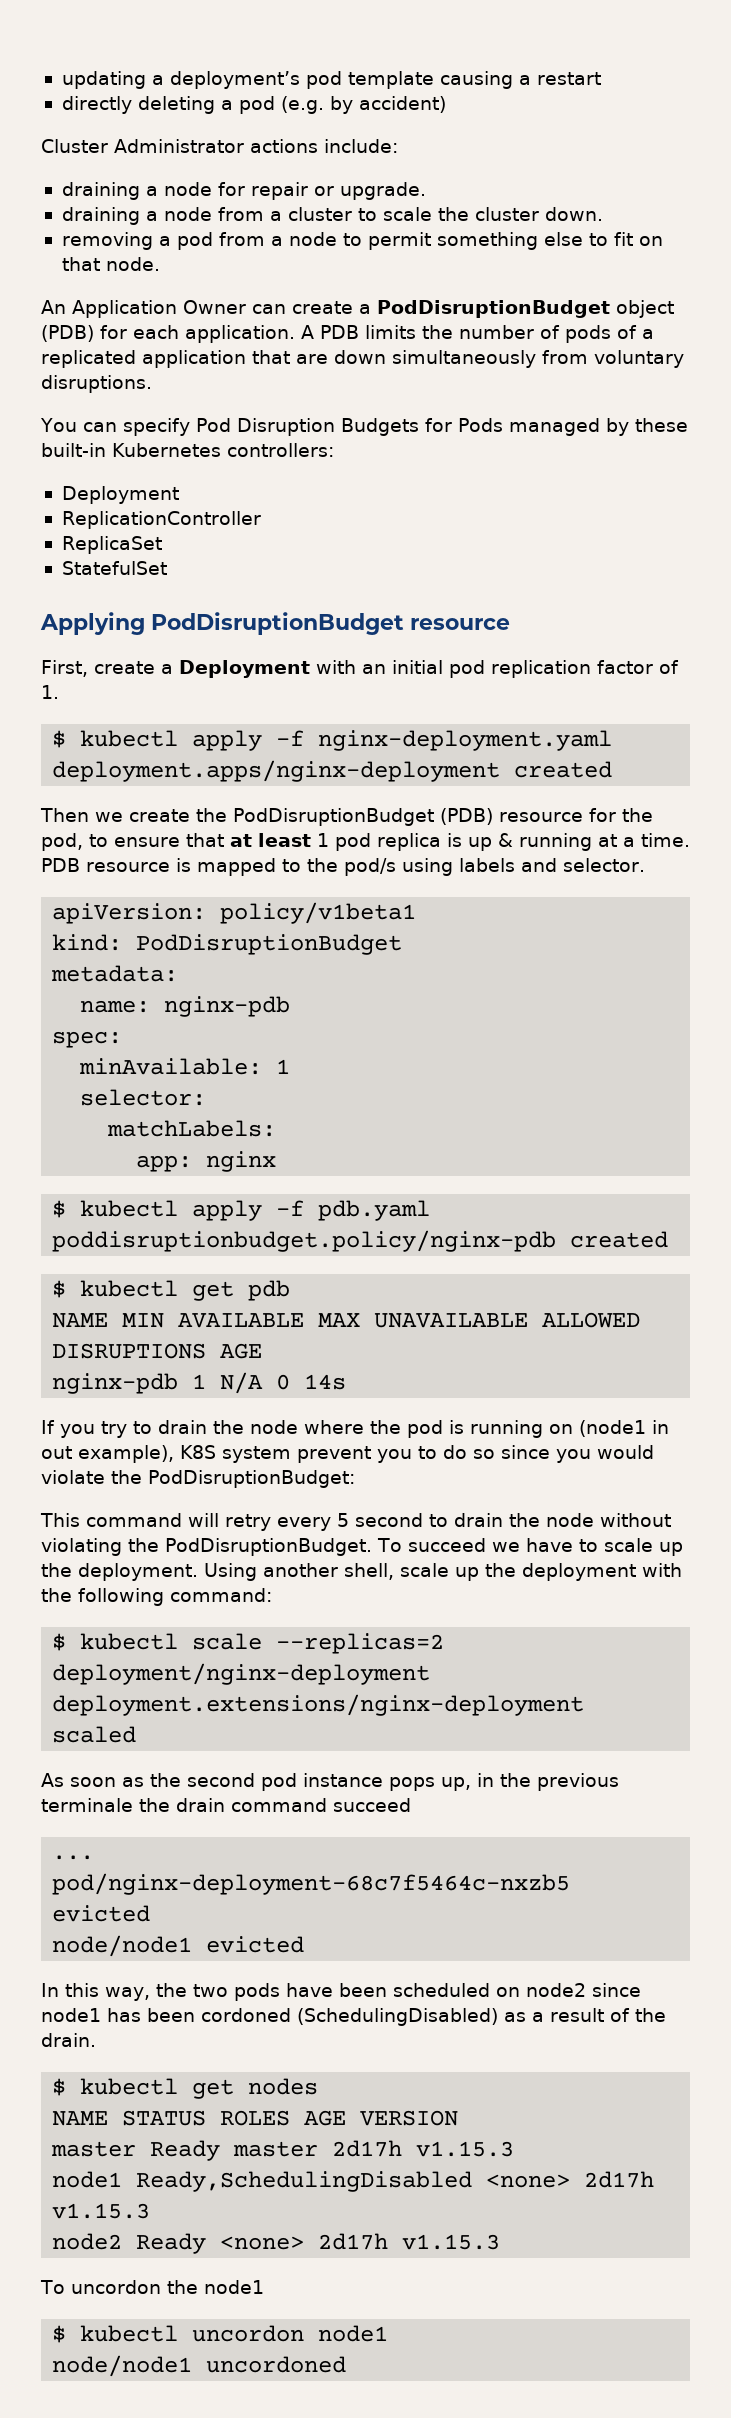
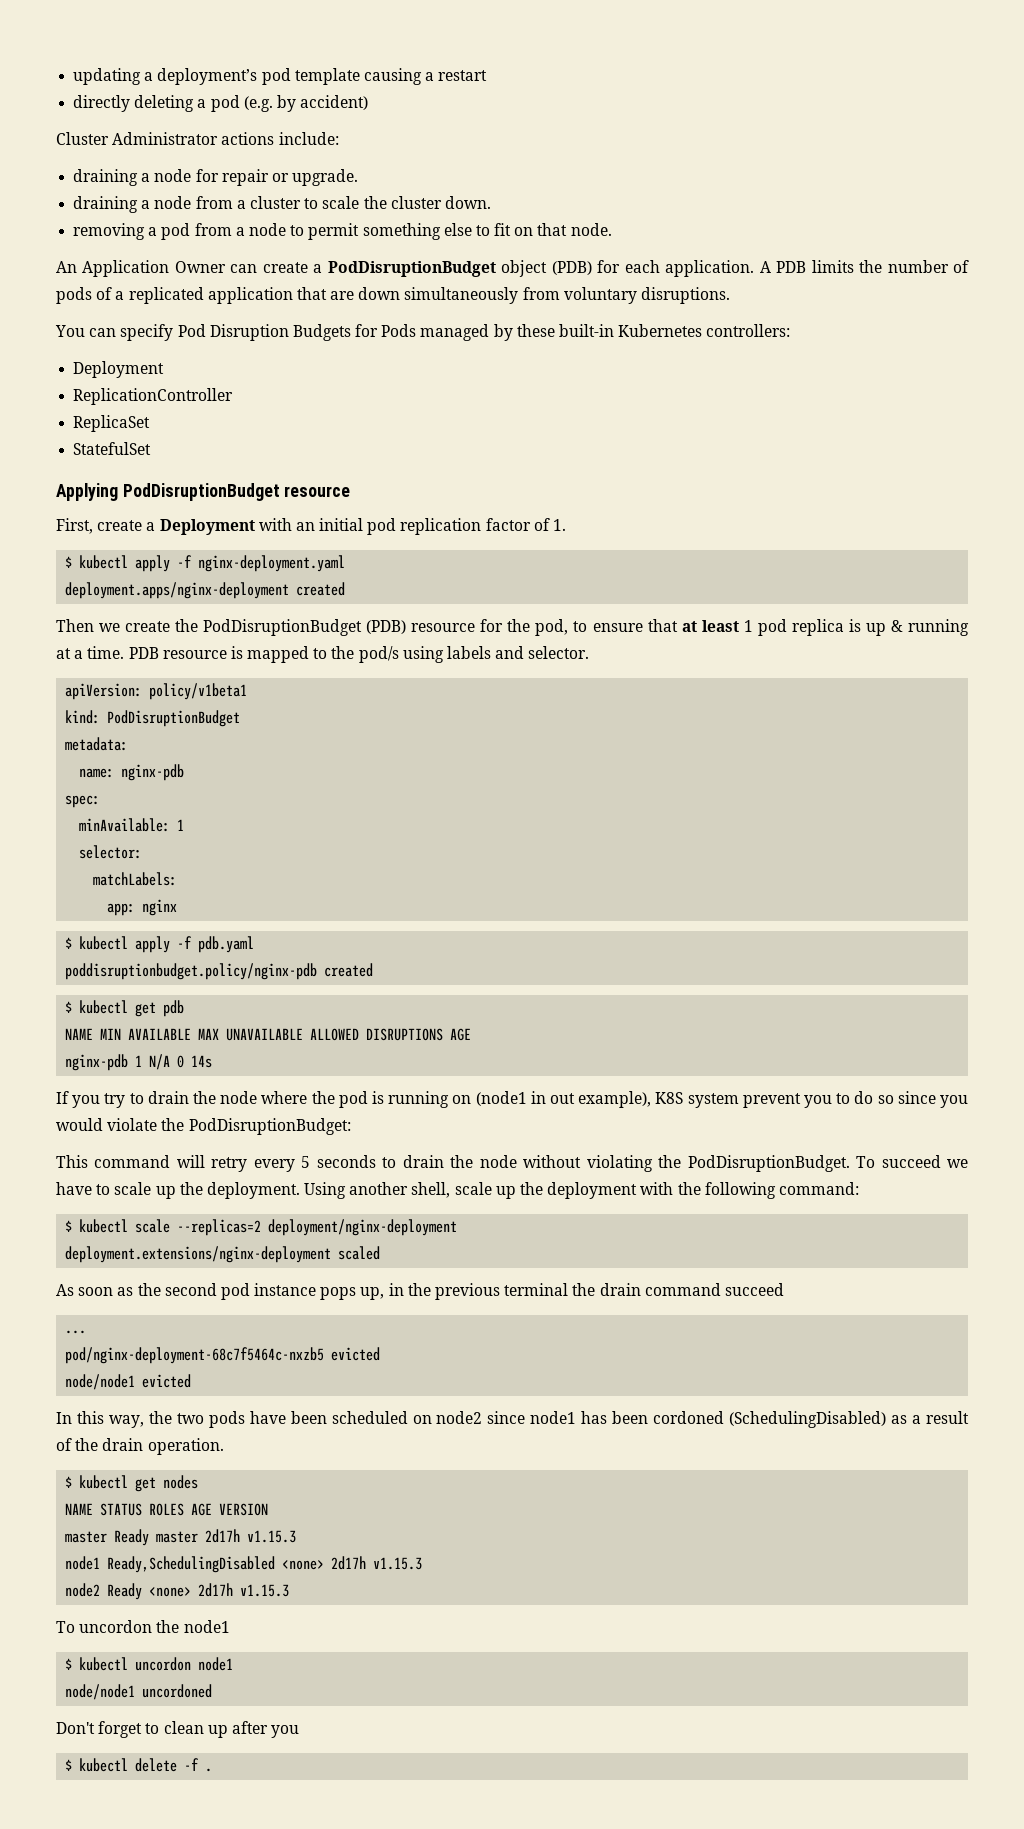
[355,1513,423,1527] second -> [316,1155,376,1168] seconds
[41,1798,133,1812] terminale -> [504,1283,569,1296] terminal
[41,2033,96,2047] drain. -> [102,1438,224,1455] drain operation.
(347, 2364) none -> [56,1721,300,1738] [65,1758,213,1772] // Don't forget to clean up after you // $ kubectl delete -f .

